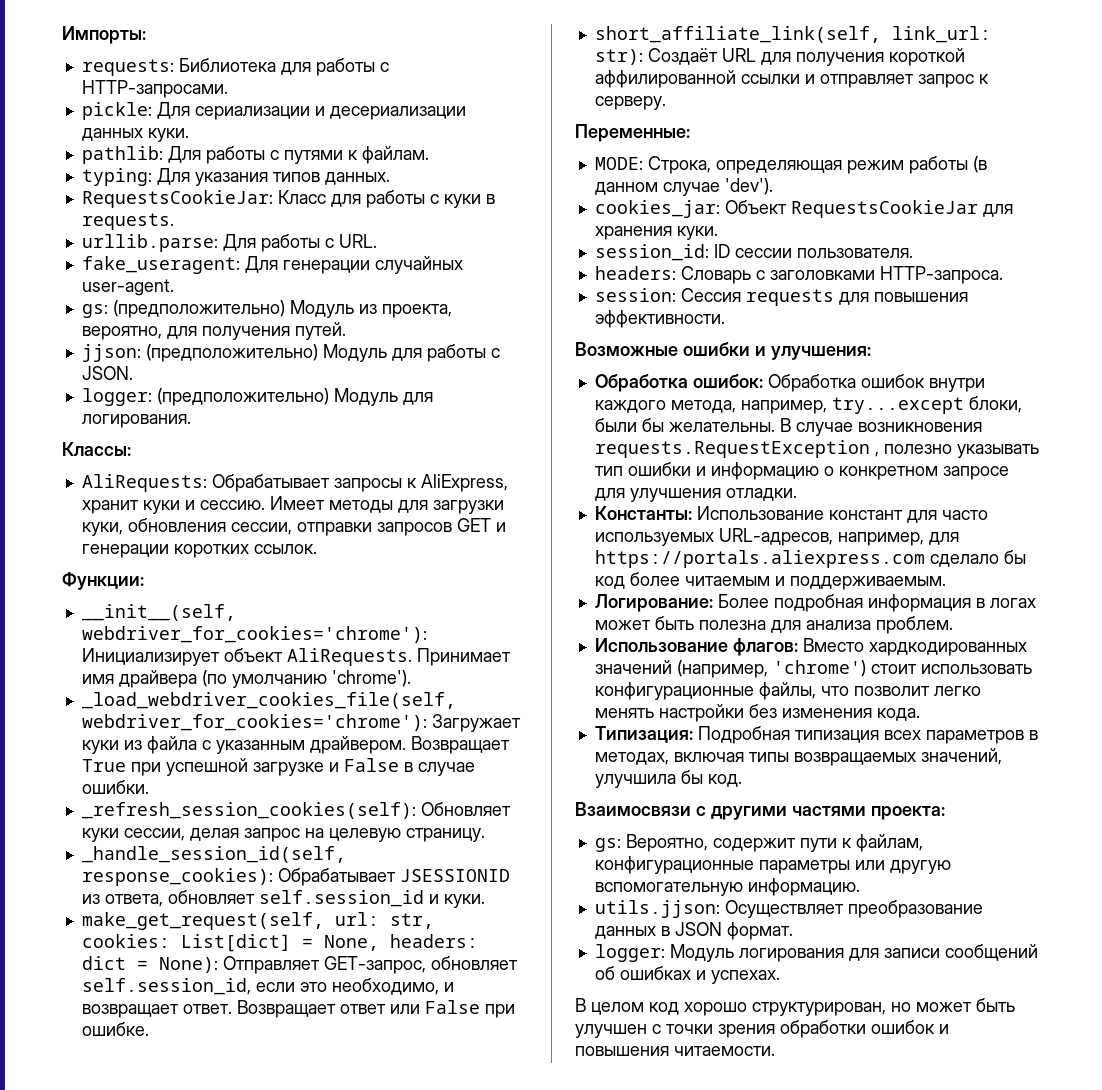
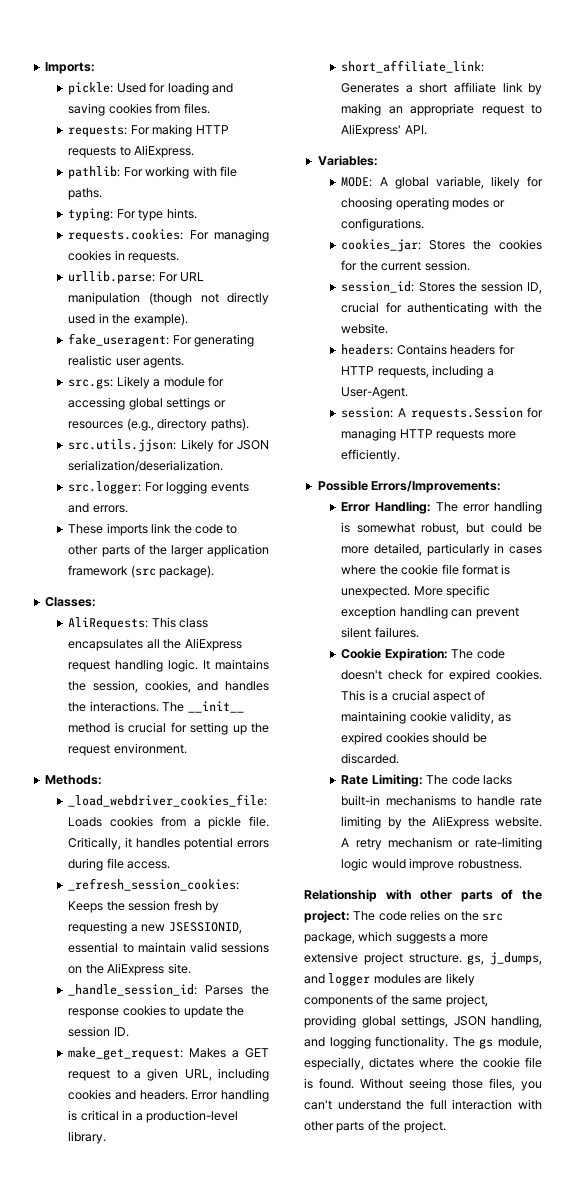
[62,26,146,44] [81,58,389,76] [81,80,228,98] [81,102,466,120] [81,128,189,142] [81,146,429,164] [81,168,390,186] [81,190,495,208] [81,213,174,230] [81,234,377,252] [81,256,463,274] [81,279,174,296] [81,300,452,318] [81,322,346,340] [81,344,500,362] [81,366,133,380] [81,388,433,406] [81,414,191,428] [62,442,131,456] [81,474,508,492] [81,496,504,514] [81,518,506,536] [81,544,317,558] [62,572,144,590] [81,604,236,621] [81,626,427,643] [81,648,511,666] [81,670,411,688] [81,692,456,709] [81,714,521,732] [81,736,510,754] [81,758,475,776] [81,780,149,794] [81,802,511,819] [81,828,485,842] [81,846,346,863] [81,868,510,886] [81,890,485,908] [81,912,434,930] [81,934,478,952] [81,956,518,974] [81,978,454,995] [81,1000,515,1018] [81,1022,149,1036] [594,26,991,43] [594,48,965,66] [594,70,989,88] [594,96,666,110] [575,124,690,142] [594,156,987,174] [594,178,773,196] [594,200,1013,218] [594,226,718,240] [594,244,913,261] [594,266,1003,284] [594,288,968,306] [594,310,725,328] [575,342,871,360] [594,374,985,392] [594,396,1022,414] [594,418,982,436] [594,440,1039,458] [594,462,1009,480] [594,488,797,502] [594,506,988,523] [594,528,959,546] [594,550,1026,568] [594,572,946,590] [594,594,1036,612] [594,616,953,634] [594,638,1027,656] [594,660,1032,678] [594,682,981,700] [594,704,920,722] [594,726,1038,744] [594,748,1002,766] [594,770,742,788] [575,802,945,820] [594,834,923,852] [594,856,951,874] [594,878,860,896] [594,900,983,918] [594,922,793,940] [594,944,1038,962] [594,966,780,984] [575,998,1015,1016] [575,1020,949,1038] [575,1046,775,1056] Импорты: // requests: Библиотека для работы с HTTP-запросами. // pickle: Для сериализации и десериализации данных куки. // pathlib: Для работы с путями к файлам. // typing: Для указания типов данных. // RequestsCookieJar: Класс для работы с куки в requests. // urllib.parse: Для работы с URL. // fake_useragent: Для генерации случайных user-agent. // gs: (предположительно) Модуль из проекта, вероятно, для получения путей. // jjson: (предположительно) Модуль для работы с JSON. // logger: (предположительно) Модуль для логирования. // Классы: // AliRequests: Обрабатывает запросы к AliExpress, хранит куки и сессию. Имеет методы для загрузки куки, обновления сессии, отправки запросов GET и генерации коротких ссылок. // Функции: // __init__(self, webdriver_for_cookies='chrome'): Инициализирует объект AliRequests. Принимает имя драйвера (по умолчанию 'chrome'). // _load_webdriver_cookies_file(self, webdriver_for_cookies='chrome'): Загружает куки из файла с указанным драйвером. Возвращает True при успешной загрузке и False в случае ошибки. // _refresh_session_cookies(self): Обновляет куки сессии, делая запрос на целевую страницу. // _handle_session_id(self, response_cookies): Обрабатывает JSESSIONID из ответа, обновляет self.session_id и куки. // make_get_request(self, url: str, cookies: List[dict] = None, headers: dict = None): Отправляет GET-запрос, обновляет self.session_id, если это необходимо, и возвращает ответ. Возвращает ответ или False при ошибке. // short_affiliate_link(self, link_url: str): Создаёт URL для получения короткой аффилированной ссылки и отправляет запрос к серверу. // Переменные: // MODE: Строка, определяющая режим работы (в данном случае 'dev'). // cookies_jar: Объект RequestsCookieJar для хранения куки. // session_id: ID сессии пользователя. // headers: Словарь с заголовками HTTP-запроса. // session: Сессия requests для повышения эффективности. // Возможные ошибки и улучшения: // Обработка ошибок: Обработка ошибок внутри каждого метода, например, try...except блоки, были бы желательны. В случае возникновения requests.RequestException , полезно указывать тип ошибки и информацию о конкретном запросе для улучшения отладки. // Константы: Использование констант для часто используемых URL-адресов, например, для https://portals.aliexpress.com сделало бы код более читаемым и поддерживаемым. // Логирование: Более подробная информация в логах может быть полезна для анализа проблем. // Использование флагов: Вместо хардкодированных значений (например, 'chrome') стоит использовать конфигурационные файлы, что позволит легко менять настройки без изменения кода. // Типизация: Подробная типизация всех параметров в методах, включая типы возвращаемых значений, улучшила бы код. // Взаимосвязи с другими частями проекта: // gs: Вероятно, содержит пути к файлам, конфигурационные параметры или другую вспомогательную информацию. // utils.jjson: Осуществляет преобразование данных в JSON формат. // logger: Модуль логирования для записи сообщений об ошибках и успехах. // В целом код хорошо структурирован, но может быть улучшен с точки зрения обработки ошибок и повышения читаемости. -> [44,62,95,74] [68,82,233,95] [68,103,210,116] [68,124,229,137] [68,145,195,158] [68,166,237,179] [68,188,103,200] [68,208,197,221] [68,229,269,242] [68,250,180,263] [68,271,205,284] [68,292,269,305] [68,313,188,326] [68,333,255,347] [68,355,185,368] [68,376,224,389] [68,397,226,410] [68,418,249,431] [68,439,269,452] [68,460,224,472] [68,481,249,494] [68,503,128,513] [68,523,238,536] [68,544,269,557] [68,565,215,578] [44,597,96,607] [68,617,209,630] [68,638,242,651] [68,659,269,672] [68,680,269,693] [68,701,244,713] [68,722,269,735] [68,743,187,756] [44,775,102,785] [68,794,268,807] [68,816,269,829] [68,837,269,850] [68,858,171,871] [68,878,240,891] [68,900,219,913] [68,921,242,934] [68,942,269,953] [68,963,191,976] [68,984,269,996] [68,1005,244,1018] [68,1026,129,1037] [68,1047,269,1060] [68,1068,269,1081] [68,1089,269,1102] [68,1110,238,1123] [68,1131,107,1144] [341,60,485,73] [341,82,542,95] [341,103,542,116] [341,124,427,137] [317,155,378,166] [341,176,543,189] [341,197,505,210] [341,218,425,231] [341,239,542,252] [341,260,470,271] [341,281,542,294] [341,302,542,315] [341,323,389,334] [341,344,515,355] [341,365,494,378] [341,387,409,399] [341,407,543,420] [341,428,516,441] [341,449,401,462] [317,480,502,493] [341,501,542,514] [341,522,542,535] [341,543,542,556] [341,564,511,575] [341,585,491,598] [341,606,519,619] [341,627,419,638] [341,648,505,661] [341,669,542,682] [341,690,486,703] [341,711,511,724] [341,732,487,745] [341,753,400,764] [341,774,512,787] [341,795,542,806] [341,816,542,829] [341,837,542,850] [341,858,522,871] [304,889,542,902] [304,910,504,923] [304,931,488,944] [304,952,542,965] [304,973,475,986] [304,994,488,1007] [304,1015,542,1028] [304,1036,542,1049] [304,1057,542,1070] [304,1078,542,1091] [304,1099,542,1110] [304,1120,446,1133] Imports: // pickle: Used for loading and saving cookies from files. // requests: For making HTTP requests to AliExpress. // pathlib: For working with file paths. // typing: For type hints. // requests.cookies: For managing cookies in requests. // urllib.parse: For URL manipulation (though not directly used in the example). // fake_useragent: For generating realistic user agents. // src.gs: Likely a module for accessing global settings or resources (e.g., directory paths). // src.utils.jjson: Likely for JSON serialization/deserialization. // src.logger: For logging events and errors. // These imports link the code to other parts of the larger application framework (src package). // Classes: // AliRequests: This class encapsulates all the AliExpress request handling logic. It maintains the session, cookies, and handles the interactions. The __init__ method is crucial for setting up the request environment. // Methods: // _load_webdriver_cookies_file: Loads cookies from a pickle file. Critically, it handles potential errors during file access. // _refresh_session_cookies: Keeps the session fresh by requesting a new JSESSIONID, essential to maintain valid sessions on the AliExpress site. // _handle_session_id: Parses the response cookies to update the session ID. // make_get_request: Makes a GET request to a given URL, including cookies and headers. Error handling is critical in a production-level library. // short_affiliate_link: Generates a short affiliate link by making an appropriate request to AliExpress' API. // Variables: // MODE: A global variable, likely for choosing operating modes or configurations. // cookies_jar: Stores the cookies for the current session. // session_id: Stores the session ID, crucial for authenticating with the website. // headers: Contains headers for HTTP requests, including a User-Agent. // session: A requests.Session for managing HTTP requests more efficiently. // Possible Errors/Improvements: // Error Handling: The error handling is somewhat robust, but could be more detailed, particularly in cases where the cookie file format is unexpected. More specific exception handling can prevent silent failures. // Cookie Expiration: The code doesn't check for expired cookies. This is a crucial aspect of maintaining cookie validity, as expired cookies should be discarded. // Rate Limiting: The code lacks built-in mechanisms to handle rate limiting by the AliExpress website. A retry mechanism or rate-limiting logic would improve robustness. // Relationship with other parts of the project: The code relies on the src package, which suggests a more extensive project structure. gs, j_dumps, and logger modules are likely components of the same project, providing global settings, JSON handling, and logging functionality. The gs module, especially, dictates where the cookie file is found. Without seeing those files, you can't understand the full interaction with other parts of the project.

